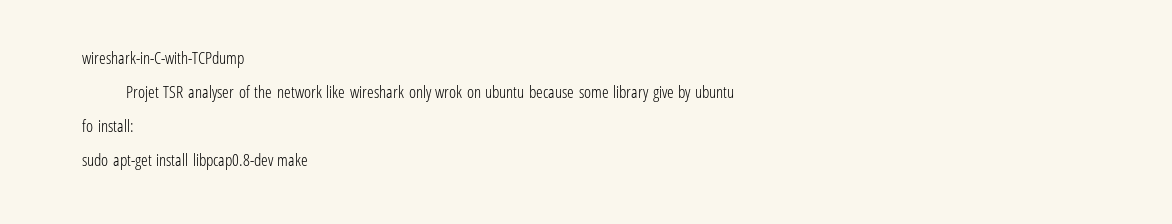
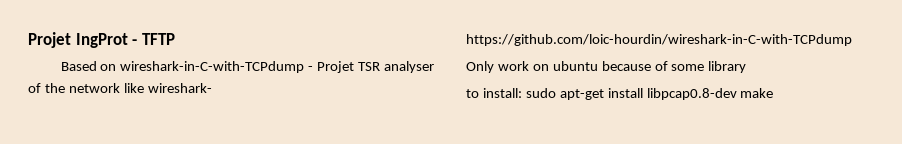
(82, 59) none -> [28,32,175,48] [60,61,117,71] Projet IngProt - TFTP // Based on
(244, 59) // -> [308,66,314,71] -
[349,85,463,102] wireshark only wrok -> [147,83,212,93] [466,34,852,46] [466,61,529,73] wireshark- https://github.com/loic-hourdin/wireshark-in-C-with-TCPdump // Only work
(574, 91) none -> [654,61,668,71] of
[652,85,734,102] [82,119,93,132] give by ubuntu // fo -> [466,89,479,98] // to
(134, 125) // -> (522, 93) none

